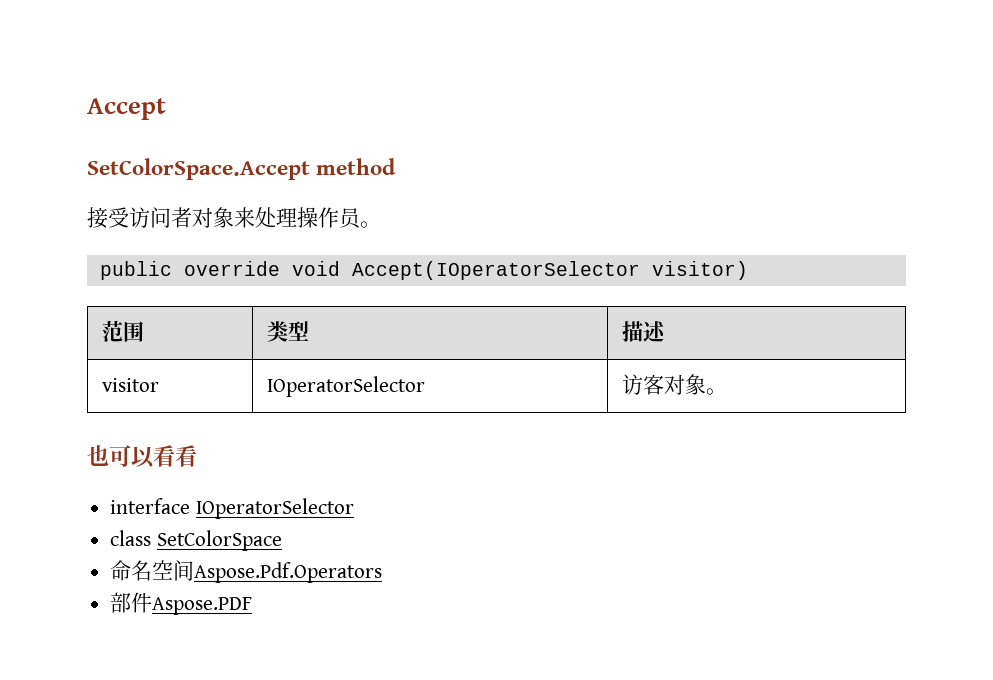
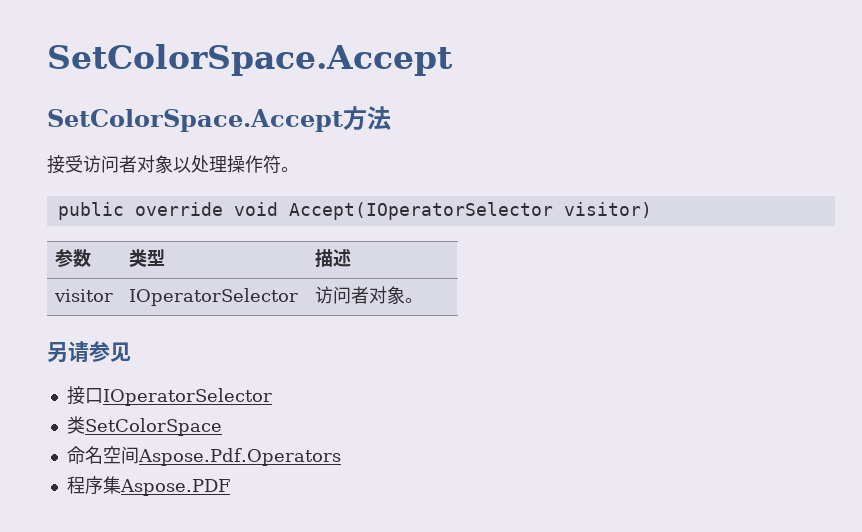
[87,98,166,120] [87,158,397,180] Accept // SetColorSpace.Accept method -> [47,44,453,76] [47,106,391,132] SetColorSpace.Accept // SetColorSpace.Accept方法
[234,207,255,228] 来 -> [173,157,191,173] 以
[339,208,362,229] 员 -> [263,155,281,174] 符
[101,320,144,342] 范围 -> [54,249,91,267] 参数
[642,374,664,395] 客 -> [332,286,369,304] 问者
[87,445,197,468] [110,498,191,514] 也可以看看 // interface -> [47,341,131,363] [66,386,103,405] 另请参见 // 接口
[110,530,152,546] class -> [66,416,85,434] 类
[110,592,153,613] 部件 -> [66,476,121,495] 程序集

